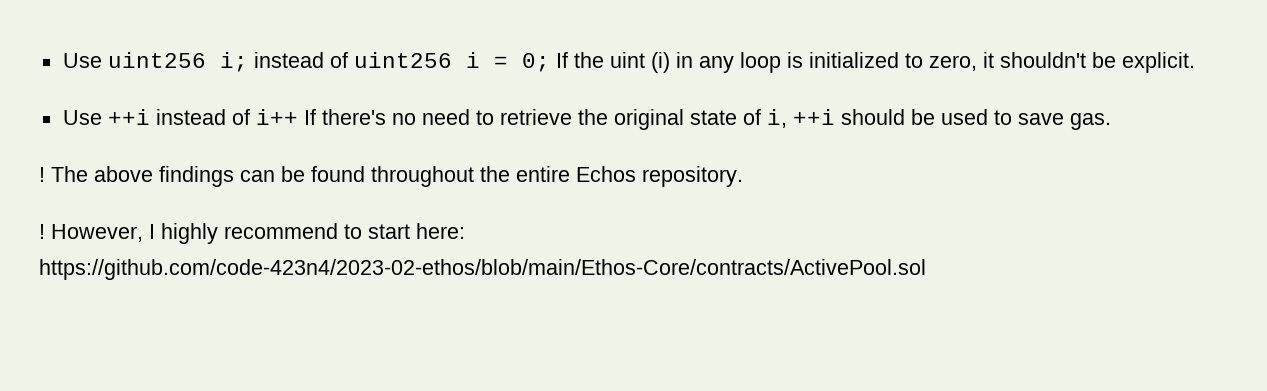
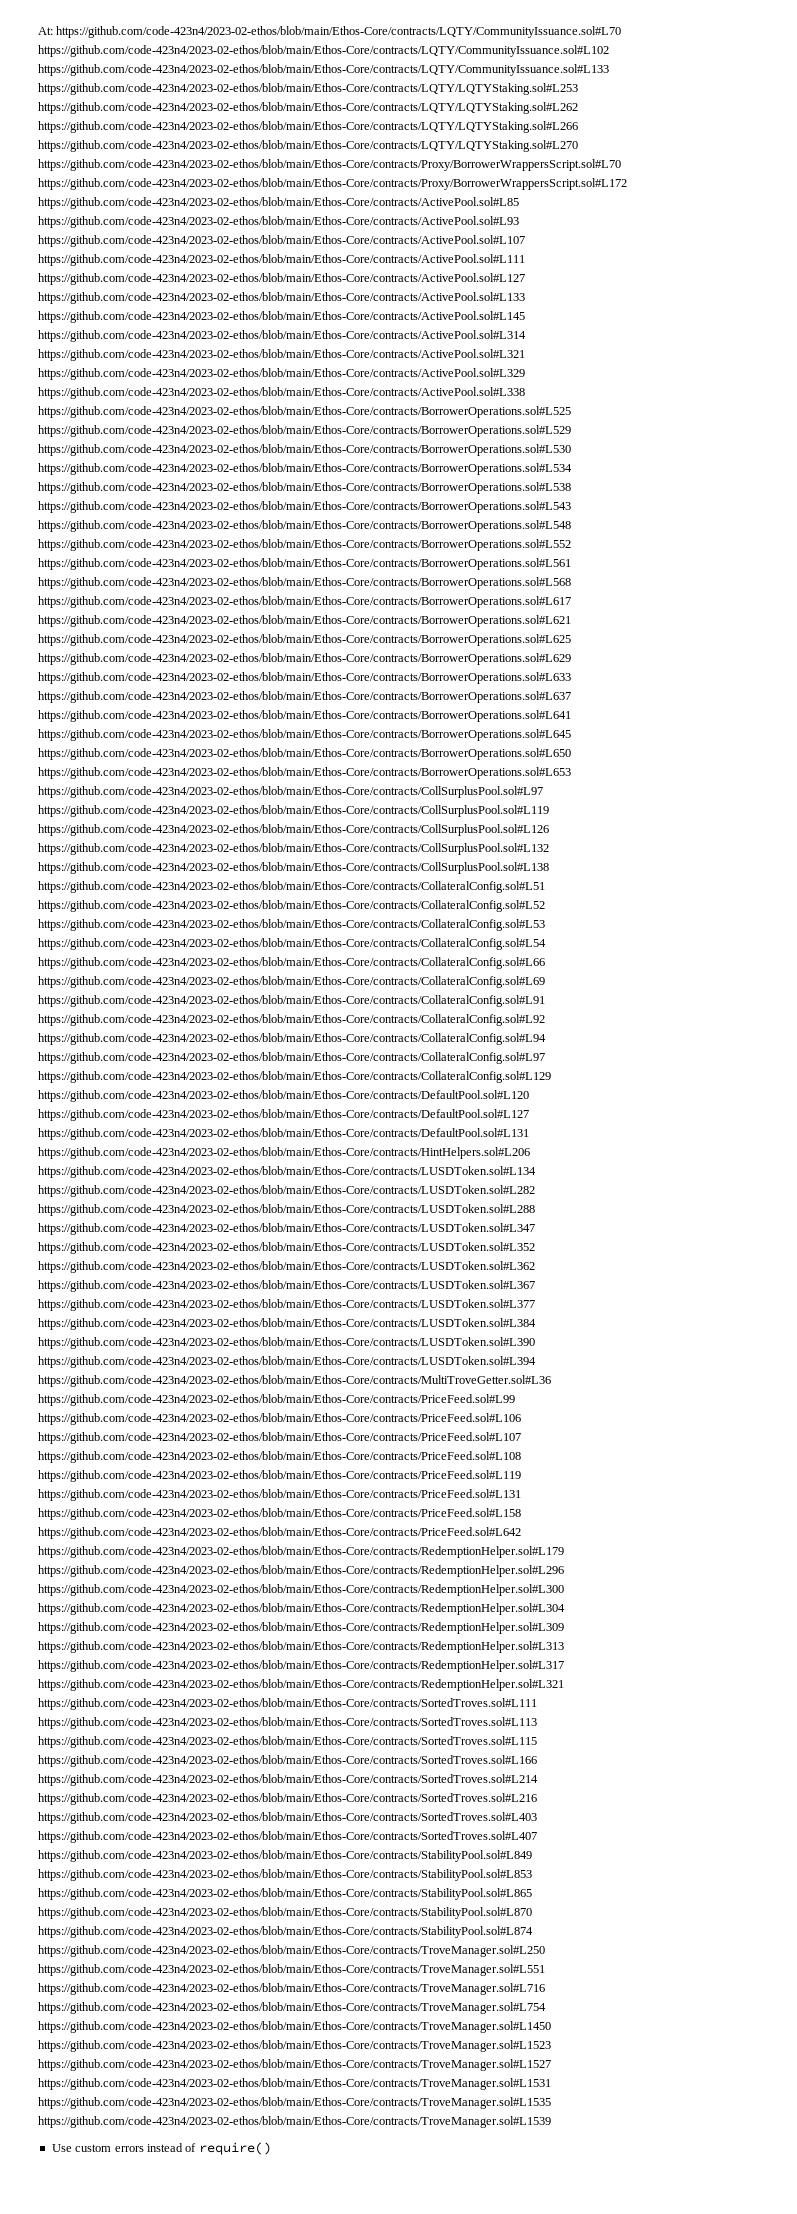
[62,52,1195,73] [62,109,1111,130] [39,166,743,187] [39,223,465,244] [39,259,926,280] Use uint256 i; instead of uint256 i = 0; If the uint (i) in any loop is initialized to zero, it shouldn't be explicit. // Use ++i instead of i++ If there's no need to retrieve the original state of i, ++i should be used to save gas. // ! The above findings can be found throughout the entire Echos repository. // ! However, I highly recommend to start here: https://github.com/code-423n4/2023-02-ethos/blob/main/Ethos-Core/contracts/ActivePool.sol -> [38,26,622,38] [38,45,609,57] [38,64,609,76] [38,83,578,95] [38,102,578,114] [38,121,578,133] [38,140,578,152] [38,159,621,171] [38,178,627,190] [38,197,519,209] [38,216,519,228] [38,235,525,247] [38,254,525,266] [38,273,525,285] [38,292,525,304] [38,311,525,323] [38,330,526,342] [38,349,525,361] [38,368,525,380] [38,387,525,399] [38,406,571,418] [38,425,571,437] [38,444,571,456] [38,463,572,475] [38,482,571,494] [38,501,571,513] [38,520,571,532] [38,539,571,551] [38,558,571,570] [38,577,571,589] [38,596,571,608] [38,615,571,627] [38,634,571,646] [38,653,571,665] [38,672,571,684] [38,691,571,703] [38,710,571,722] [38,729,571,741] [38,748,571,760] [38,767,571,779] [38,786,543,798] [38,805,549,817] [38,824,549,836] [38,843,549,855] [38,862,549,874] [38,881,545,893] [38,900,545,912] [38,919,545,931] [38,938,546,950] [38,957,545,969] [38,976,545,988] [38,995,545,1007] [38,1014,545,1026] [38,1033,546,1045] [38,1052,545,1064] [38,1071,551,1083] [38,1090,529,1102] [38,1109,529,1121] [38,1128,529,1140] [38,1147,530,1159] [38,1166,536,1178] [38,1185,535,1197] [38,1204,535,1216] [38,1223,535,1235] [38,1242,535,1254] [38,1261,535,1273] [38,1280,535,1292] [38,1299,535,1311] [38,1318,536,1330] [38,1337,535,1349] [38,1356,536,1368] [38,1375,551,1387] [38,1394,515,1406] [38,1413,521,1425] [38,1432,521,1444] [38,1451,521,1463] [38,1470,521,1482] [38,1489,521,1501] [38,1508,521,1520] [38,1527,521,1539] [38,1546,564,1558] [38,1565,564,1577] [38,1584,564,1596] [38,1603,565,1615] [38,1622,564,1634] [38,1641,564,1653] [38,1660,564,1672] [38,1679,564,1691] [38,1698,537,1710] [38,1717,537,1729] [38,1736,537,1748] [38,1755,537,1767] [38,1774,538,1786] [38,1793,537,1805] [38,1812,537,1824] [38,1831,537,1843] [38,1850,532,1862] [38,1869,532,1881] [38,1888,532,1900] [38,1907,532,1919] [38,1926,533,1938] [38,1945,545,1957] [38,1964,545,1976] [38,1983,545,1995] [38,2002,546,2014] [38,2021,551,2033] [38,2040,551,2052] [38,2059,551,2071] [38,2078,551,2090] [38,2097,551,2109] [38,2116,551,2128] [51,2142,271,2155] At: https://github.com/code-423n4/2023-02-ethos/blob/main/Ethos-Core/contracts/LQTY/CommunityIssuance.sol#L70 https://github.com/code-423n4/2023-02-ethos/blob/main/Ethos-Core/contracts/LQTY/CommunityIssuance.sol#L102 https://github.com/code-423n4/2023-02-ethos/blob/main/Ethos-Core/contracts/LQTY/CommunityIssuance.sol#L133 https://github.com/code-423n4/2023-02-ethos/blob/main/Ethos-Core/contracts/LQTY/LQTYStaking.sol#L253 https://github.com/code-423n4/2023-02-ethos/blob/main/Ethos-Core/contracts/LQTY/LQTYStaking.sol#L262 https://github.com/code-423n4/2023-02-ethos/blob/main/Ethos-Core/contracts/LQTY/LQTYStaking.sol#L266 https://github.com/code-423n4/2023-02-ethos/blob/main/Ethos-Core/contracts/LQTY/LQTYStaking.sol#L270 https://github.com/code-423n4/2023-02-ethos/blob/main/Ethos-Core/contracts/Proxy/BorrowerWrappersScript.sol#L70 https://github.com/code-423n4/2023-02-ethos/blob/main/Ethos-Core/contracts/Proxy/BorrowerWrappersScript.sol#L172 https://github.com/code-423n4/2023-02-ethos/blob/main/Ethos-Core/contracts/ActivePool.sol#L85 https://github.com/code-423n4/2023-02-ethos/blob/main/Ethos-Core/contracts/ActivePool.sol#L93 https://github.com/code-423n4/2023-02-ethos/blob/main/Ethos-Core/contracts/ActivePool.sol#L107 https://github.com/code-423n4/2023-02-ethos/blob/main/Ethos-Core/contracts/ActivePool.sol#L111 https://github.com/code-423n4/2023-02-ethos/blob/main/Ethos-Core/contracts/ActivePool.sol#L127 https://github.com/code-423n4/2023-02-ethos/blob/main/Ethos-Core/contracts/ActivePool.sol#L133 https://github.com/code-423n4/2023-02-ethos/blob/main/Ethos-Core/contracts/ActivePool.sol#L145 https://github.com/code-423n4/2023-02-ethos/blob/main/Ethos-Core/contracts/ActivePool.sol#L314 https://github.com/code-423n4/2023-02-ethos/blob/main/Ethos-Core/contracts/ActivePool.sol#L321 https://github.com/code-423n4/2023-02-ethos/blob/main/Ethos-Core/contracts/ActivePool.sol#L329 https://github.com/code-423n4/2023-02-ethos/blob/main/Ethos-Core/contracts/ActivePool.sol#L338 https://github.com/code-423n4/2023-02-ethos/blob/main/Ethos-Core/contracts/BorrowerOperations.sol#L525 https://github.com/code-423n4/2023-02-ethos/blob/main/Ethos-Core/contracts/BorrowerOperations.sol#L529 https://github.com/code-423n4/2023-02-ethos/blob/main/Ethos-Core/contracts/BorrowerOperations.sol#L530 https://github.com/code-423n4/2023-02-ethos/blob/main/Ethos-Core/contracts/BorrowerOperations.sol#L534 https://github.com/code-423n4/2023-02-ethos/blob/main/Ethos-Core/contracts/BorrowerOperations.sol#L538 https://github.com/code-423n4/2023-02-ethos/blob/main/Ethos-Core/contracts/BorrowerOperations.sol#L543 https://github.com/code-423n4/2023-02-ethos/blob/main/Ethos-Core/contracts/BorrowerOperations.sol#L548 https://github.com/code-423n4/2023-02-ethos/blob/main/Ethos-Core/contracts/BorrowerOperations.sol#L552 https://github.com/code-423n4/2023-02-ethos/blob/main/Ethos-Core/contracts/BorrowerOperations.sol#L561 https://github.com/code-423n4/2023-02-ethos/blob/main/Ethos-Core/contracts/BorrowerOperations.sol#L568 https://github.com/code-423n4/2023-02-ethos/blob/main/Ethos-Core/contracts/BorrowerOperations.sol#L617 https://github.com/code-423n4/2023-02-ethos/blob/main/Ethos-Core/contracts/BorrowerOperations.sol#L621 https://github.com/code-423n4/2023-02-ethos/blob/main/Ethos-Core/contracts/BorrowerOperations.sol#L625 https://github.com/code-423n4/2023-02-ethos/blob/main/Ethos-Core/contracts/BorrowerOperations.sol#L629 https://github.com/code-423n4/2023-02-ethos/blob/main/Ethos-Core/contracts/BorrowerOperations.sol#L633 https://github.com/code-423n4/2023-02-ethos/blob/main/Ethos-Core/contracts/BorrowerOperations.sol#L637 https://github.com/code-423n4/2023-02-ethos/blob/main/Ethos-Core/contracts/BorrowerOperations.sol#L641 https://github.com/code-423n4/2023-02-ethos/blob/main/Ethos-Core/contracts/BorrowerOperations.sol#L645 https://github.com/code-423n4/2023-02-ethos/blob/main/Ethos-Core/contracts/BorrowerOperations.sol#L650 https://github.com/code-423n4/2023-02-ethos/blob/main/Ethos-Core/contracts/BorrowerOperations.sol#L653 https://github.com/code-423n4/2023-02-ethos/blob/main/Ethos-Core/contracts/CollSurplusPool.sol#L97 https://github.com/code-423n4/2023-02-ethos/blob/main/Ethos-Core/contracts/CollSurplusPool.sol#L119 https://github.com/code-423n4/2023-02-ethos/blob/main/Ethos-Core/contracts/CollSurplusPool.sol#L126 https://github.com/code-423n4/2023-02-ethos/blob/main/Ethos-Core/contracts/CollSurplusPool.sol#L132 https://github.com/code-423n4/2023-02-ethos/blob/main/Ethos-Core/contracts/CollSurplusPool.sol#L138 https://github.com/code-423n4/2023-02-ethos/blob/main/Ethos-Core/contracts/CollateralConfig.sol#L51 https://github.com/code-423n4/2023-02-ethos/blob/main/Ethos-Core/contracts/CollateralConfig.sol#L52 https://github.com/code-423n4/2023-02-ethos/blob/main/Ethos-Core/contracts/CollateralConfig.sol#L53 https://github.com/code-423n4/2023-02-ethos/blob/main/Ethos-Core/contracts/CollateralConfig.sol#L54 https://github.com/code-423n4/2023-02-ethos/blob/main/Ethos-Core/contracts/CollateralConfig.sol#L66 https://github.com/code-423n4/2023-02-ethos/blob/main/Ethos-Core/contracts/CollateralConfig.sol#L69 https://github.com/code-423n4/2023-02-ethos/blob/main/Ethos-Core/contracts/CollateralConfig.sol#L91 https://github.com/code-423n4/2023-02-ethos/blob/main/Ethos-Core/contracts/CollateralConfig.sol#L92 https://github.com/code-423n4/2023-02-ethos/blob/main/Ethos-Core/contracts/CollateralConfig.sol#L94 https://github.com/code-423n4/2023-02-ethos/blob/main/Ethos-Core/contracts/CollateralConfig.sol#L97 https://github.com/code-423n4/2023-02-ethos/blob/main/Ethos-Core/contracts/CollateralConfig.sol#L129 https://github.com/code-423n4/2023-02-ethos/blob/main/Ethos-Core/contracts/DefaultPool.sol#L120 https://github.com/code-423n4/2023-02-ethos/blob/main/Ethos-Core/contracts/DefaultPool.sol#L127 https://github.com/code-423n4/2023-02-ethos/blob/main/Ethos-Core/contracts/DefaultPool.sol#L131 https://github.com/code-423n4/2023-02-ethos/blob/main/Ethos-Core/contracts/HintHelpers.sol#L206 https://github.com/code-423n4/2023-02-ethos/blob/main/Ethos-Core/contracts/LUSDToken.sol#L134 https://github.com/code-423n4/2023-02-ethos/blob/main/Ethos-Core/contracts/LUSDToken.sol#L282 https://github.com/code-423n4/2023-02-ethos/blob/main/Ethos-Core/contracts/LUSDToken.sol#L288 https://github.com/code-423n4/2023-02-ethos/blob/main/Ethos-Core/contracts/LUSDToken.sol#L347 https://github.com/code-423n4/2023-02-ethos/blob/main/Ethos-Core/contracts/LUSDToken.sol#L352 https://github.com/code-423n4/2023-02-ethos/blob/main/Ethos-Core/contracts/LUSDToken.sol#L362 https://github.com/code-423n4/2023-02-ethos/blob/main/Ethos-Core/contracts/LUSDToken.sol#L367 https://github.com/code-423n4/2023-02-ethos/blob/main/Ethos-Core/contracts/LUSDToken.sol#L377 https://github.com/code-423n4/2023-02-ethos/blob/main/Ethos-Core/contracts/LUSDToken.sol#L384 https://github.com/code-423n4/2023-02-ethos/blob/main/Ethos-Core/contracts/LUSDToken.sol#L390 https://github.com/code-423n4/2023-02-ethos/blob/main/Ethos-Core/contracts/LUSDToken.sol#L394 https://github.com/code-423n4/2023-02-ethos/blob/main/Ethos-Core/contracts/MultiTroveGetter.sol#L36 https://github.com/code-423n4/2023-02-ethos/blob/main/Ethos-Core/contracts/PriceFeed.sol#L99 https://github.com/code-423n4/2023-02-ethos/blob/main/Ethos-Core/contracts/PriceFeed.sol#L106 https://github.com/code-423n4/2023-02-ethos/blob/main/Ethos-Core/contracts/PriceFeed.sol#L107 https://github.com/code-423n4/2023-02-ethos/blob/main/Ethos-Core/contracts/PriceFeed.sol#L108 https://github.com/code-423n4/2023-02-ethos/blob/main/Ethos-Core/contracts/PriceFeed.sol#L119 https://github.com/code-423n4/2023-02-ethos/blob/main/Ethos-Core/contracts/PriceFeed.sol#L131 https://github.com/code-423n4/2023-02-ethos/blob/main/Ethos-Core/contracts/PriceFeed.sol#L158 https://github.com/code-423n4/2023-02-ethos/blob/main/Ethos-Core/contracts/PriceFeed.sol#L642 https://github.com/code-423n4/2023-02-ethos/blob/main/Ethos-Core/contracts/RedemptionHelper.sol#L179 https://github.com/code-423n4/2023-02-ethos/blob/main/Ethos-Core/contracts/RedemptionHelper.sol#L296 https://github.com/code-423n4/2023-02-ethos/blob/main/Ethos-Core/contracts/RedemptionHelper.sol#L300 https://github.com/code-423n4/2023-02-ethos/blob/main/Ethos-Core/contracts/RedemptionHelper.sol#L304 https://github.com/code-423n4/2023-02-ethos/blob/main/Ethos-Core/contracts/RedemptionHelper.sol#L309 https://github.com/code-423n4/2023-02-ethos/blob/main/Ethos-Core/contracts/RedemptionHelper.sol#L313 https://github.com/code-423n4/2023-02-ethos/blob/main/Ethos-Core/contracts/RedemptionHelper.sol#L317 https://github.com/code-423n4/2023-02-ethos/blob/main/Ethos-Core/contracts/RedemptionHelper.sol#L321 https://github.com/code-423n4/2023-02-ethos/blob/main/Ethos-Core/contracts/SortedTroves.sol#L111 https://github.com/code-423n4/2023-02-ethos/blob/main/Ethos-Core/contracts/SortedTroves.sol#L113 https://github.com/code-423n4/2023-02-ethos/blob/main/Ethos-Core/contracts/SortedTroves.sol#L115 https://github.com/code-423n4/2023-02-ethos/blob/main/Ethos-Core/contracts/SortedTroves.sol#L166 https://github.com/code-423n4/2023-02-ethos/blob/main/Ethos-Core/contracts/SortedTroves.sol#L214 https://github.com/code-423n4/2023-02-ethos/blob/main/Ethos-Core/contracts/SortedTroves.sol#L216 https://github.com/code-423n4/2023-02-ethos/blob/main/Ethos-Core/contracts/SortedTroves.sol#L403 https://github.com/code-423n4/2023-02-ethos/blob/main/Ethos-Core/contracts/SortedTroves.sol#L407 https://github.com/code-423n4/2023-02-ethos/blob/main/Ethos-Core/contracts/StabilityPool.sol#L849 https://github.com/code-423n4/2023-02-ethos/blob/main/Ethos-Core/contracts/StabilityPool.sol#L853 https://github.com/code-423n4/2023-02-ethos/blob/main/Ethos-Core/contracts/StabilityPool.sol#L865 https://github.com/code-423n4/2023-02-ethos/blob/main/Ethos-Core/contracts/StabilityPool.sol#L870 https://github.com/code-423n4/2023-02-ethos/blob/main/Ethos-Core/contracts/StabilityPool.sol#L874 https://github.com/code-423n4/2023-02-ethos/blob/main/Ethos-Core/contracts/TroveManager.sol#L250 https://github.com/code-423n4/2023-02-ethos/blob/main/Ethos-Core/contracts/TroveManager.sol#L551 https://github.com/code-423n4/2023-02-ethos/blob/main/Ethos-Core/contracts/TroveManager.sol#L716 https://github.com/code-423n4/2023-02-ethos/blob/main/Ethos-Core/contracts/TroveManager.sol#L754 https://github.com/code-423n4/2023-02-ethos/blob/main/Ethos-Core/contracts/TroveManager.sol#L1450 https://github.com/code-423n4/2023-02-ethos/blob/main/Ethos-Core/contracts/TroveManager.sol#L1523 https://github.com/code-423n4/2023-02-ethos/blob/main/Ethos-Core/contracts/TroveManager.sol#L1527 https://github.com/code-423n4/2023-02-ethos/blob/main/Ethos-Core/contracts/TroveManager.sol#L1531 https://github.com/code-423n4/2023-02-ethos/blob/main/Ethos-Core/contracts/TroveManager.sol#L1535 https://github.com/code-423n4/2023-02-ethos/blob/main/Ethos-Core/contracts/TroveManager.sol#L1539 // Use custom errors instead of require()

